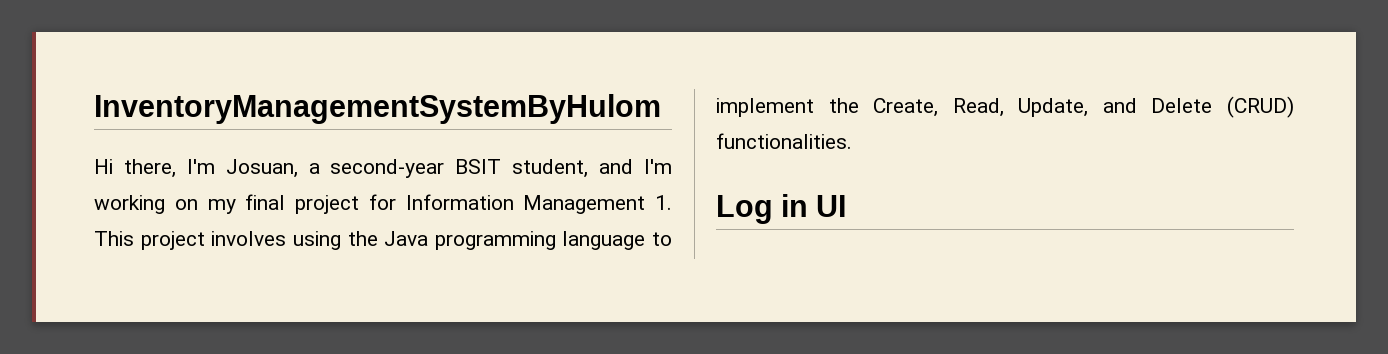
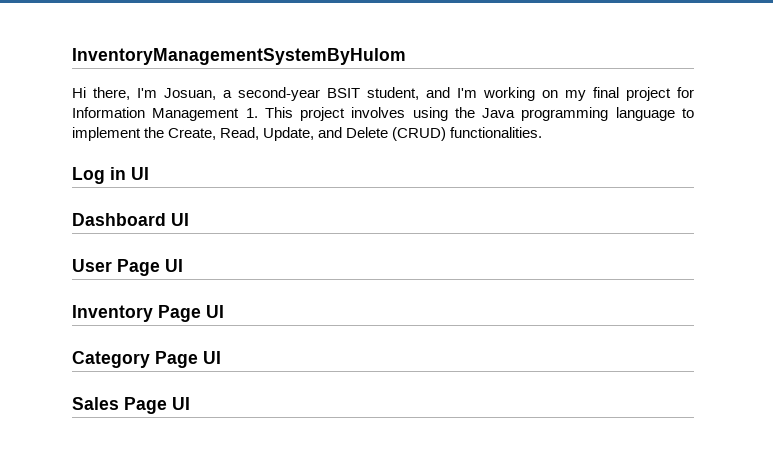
(847, 206) none -> [72,213,189,226] [72,259,183,276] [72,305,224,322] [72,351,221,368] [72,397,190,414] // Dashboard UI // User Page UI // Inventory Page UI // Category Page UI // Sales Page UI

